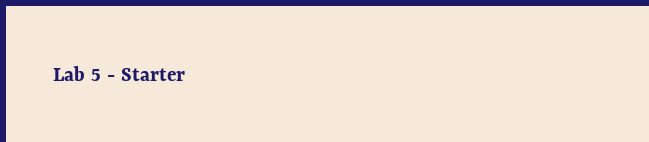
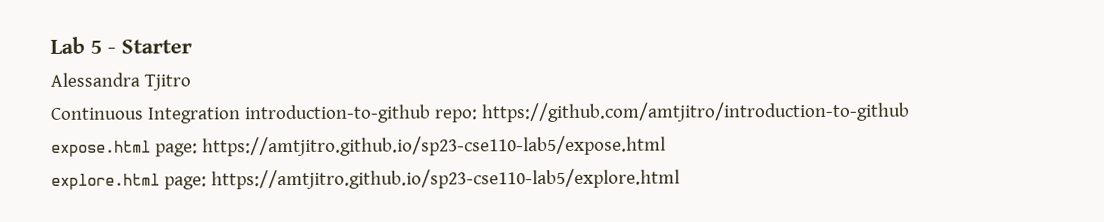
(185, 74) none -> [50,72,191,91] [50,101,910,124] [51,135,666,157] [51,168,680,190] // Alessandra Tjitro // Continuous Integration introduction-to-github repo: https://github.com/amtjitro/introduction-to-github // expose.html page: https://amtjitro.github.io/sp23-cse110-lab5/expose.html // explore.html page: https://amtjitro.github.io/sp23-cse110-lab5/explore.html

